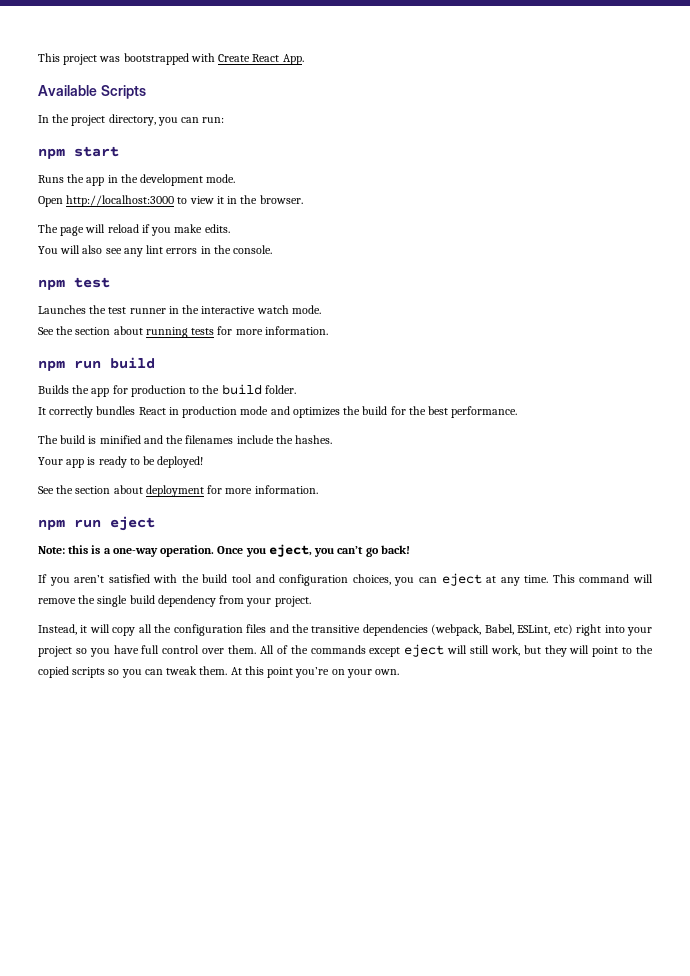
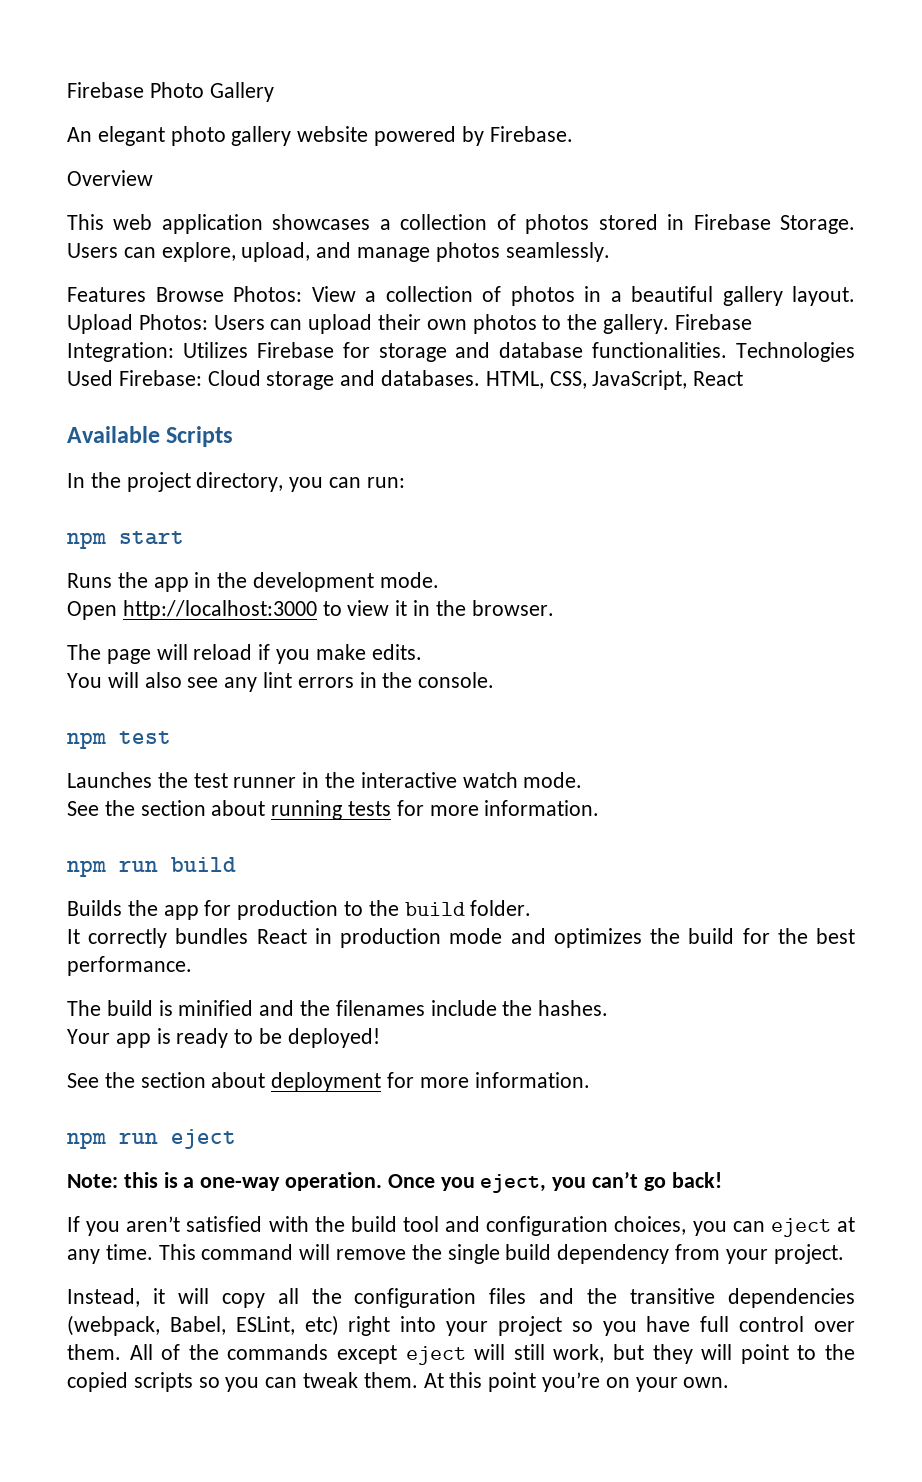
[38,53,304,65] This project was bootstrapped with Create React App. -> [67,82,274,102] [67,126,573,146] [67,170,153,186] [67,214,856,234] [67,242,610,262] [67,286,855,306] [67,314,752,334] [67,342,855,362] [67,370,744,390] Firebase Photo Gallery // An elegant photo gallery website powered by Firebase. // Overview // This web application showcases a collection of photos stored in Firebase Storage. Users can explore, upload, and manage photos seamlessly. // Features Browse Photos: View a collection of photos in a beautiful gallery layout. Upload Photos: Users can upload their own photos to the gallery. Firebase Integration: Utilizes Firebase for storage and database functionalities. Technologies Used Firebase: Cloud storage and databases. HTML, CSS, JavaScript, React

